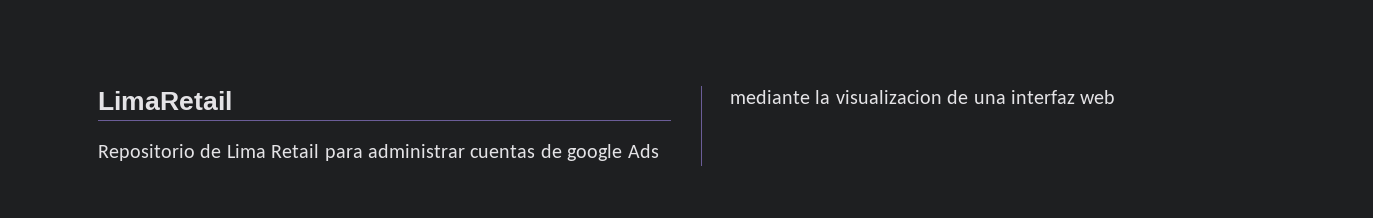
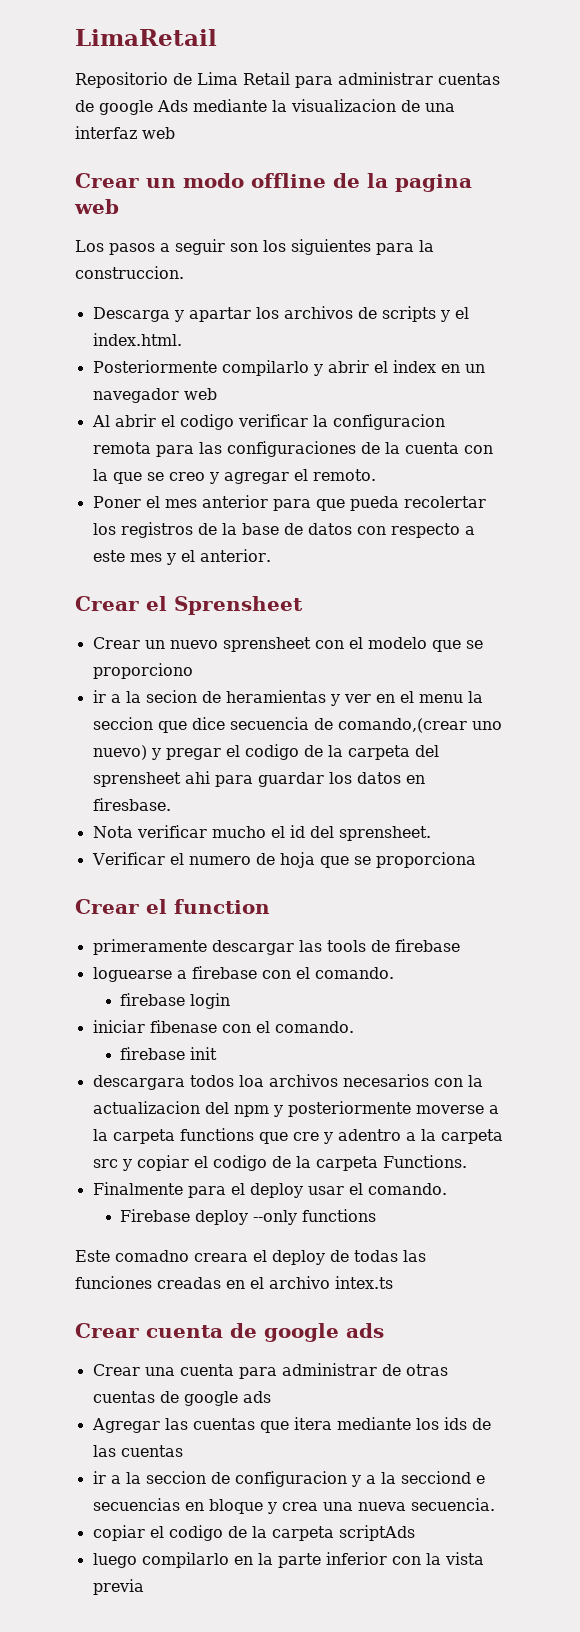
(1116, 97) none -> [75,173,472,192] [74,199,119,214] [75,239,434,255] [75,266,184,279] [92,306,469,322] [92,333,182,346] [92,360,485,376] [92,388,217,403] [91,414,445,430] [92,441,493,457] [92,469,376,484] [92,495,486,511] [92,522,475,538] [92,549,271,565] [75,596,303,615] [92,637,483,652] [92,663,193,679] [92,690,483,706] [92,717,502,733] [92,744,439,760] [92,771,425,787] [92,798,171,811] [92,825,431,841] [91,852,476,868] [75,899,270,914] [92,939,460,955] [92,966,394,982] [120,993,231,1009] [92,1020,354,1033] [120,1047,218,1060] [92,1074,483,1090] [92,1101,499,1117] [92,1128,503,1144] [92,1155,467,1171] [92,1182,447,1198] [120,1209,377,1225] [75,1250,426,1265] [75,1276,393,1289] [75,1323,384,1342] [92,1363,448,1379] [92,1391,271,1406] [91,1417,491,1433] [92,1445,183,1457] [92,1471,485,1487] [92,1498,495,1514] [92,1525,415,1541] [92,1552,484,1568] [92,1579,144,1595] // Crear un modo offline de la pagina web // Los pasos a seguir son los siguientes para la construccion. // Descarga y apartar los archivos de scripts y el index.html. // Posteriormente compilarlo y abrir el index en un navegador web // Al abrir el codigo verificar la configuracion remota para las configuraciones de la cuenta con la que se creo y agregar el remoto. // Poner el mes anterior para que pueda recolertar los registros de la base de datos con respecto a este mes y el anterior. // Crear el Sprensheet // Crear un nuevo sprensheet con el modelo que se proporciono // ir a la secion de heramientas y ver en el menu la seccion que dice secuencia de comando,(crear uno nuevo) y pregar el codigo de la carpeta del sprensheet ahi para guardar los datos en firesbase. // Nota verificar mucho el id del sprensheet. // Verificar el numero de hoja que se proporciona // Crear el function // primeramente descargar las tools de firebase // loguearse a firebase con el comando. // firebase login // iniciar fibenase con el comando. // firebase init // descargara todos loa archivos necesarios con la actualizacion del npm y posteriormente moverse a la carpeta functions que cre y adentro a la carpeta src y copiar el codigo de la carpeta Functions. // Finalmente para el deploy usar el comando. // Firebase deploy --only functions // Este comadno creara el deploy de todas las funciones creadas en el archivo intex.ts // Crear cuenta de google ads // Crear una cuenta para administrar de otras cuentas de google ads // Agregar las cuentas que itera mediante los ids de las cuentas // ir a la seccion de configuracion y a la secciond e secuencias en bloque y crea una nueva secuencia. // copiar el codigo de la carpeta scriptAds // luego compilarlo en la parte inferior con la vista previa

